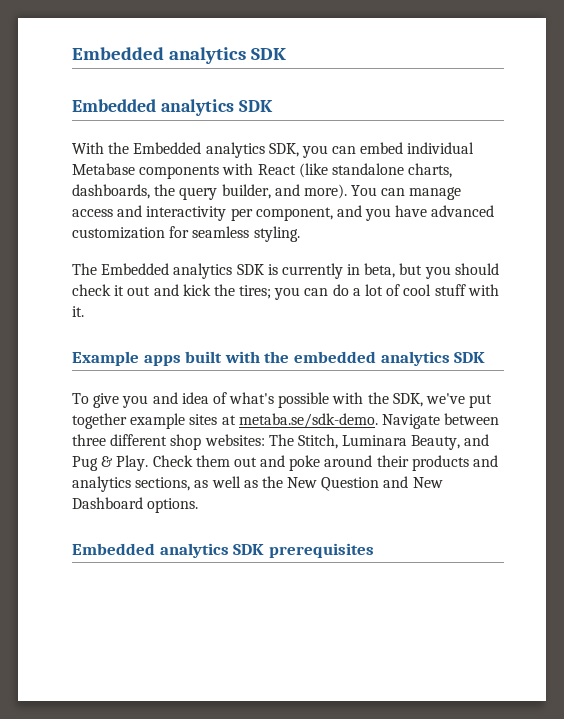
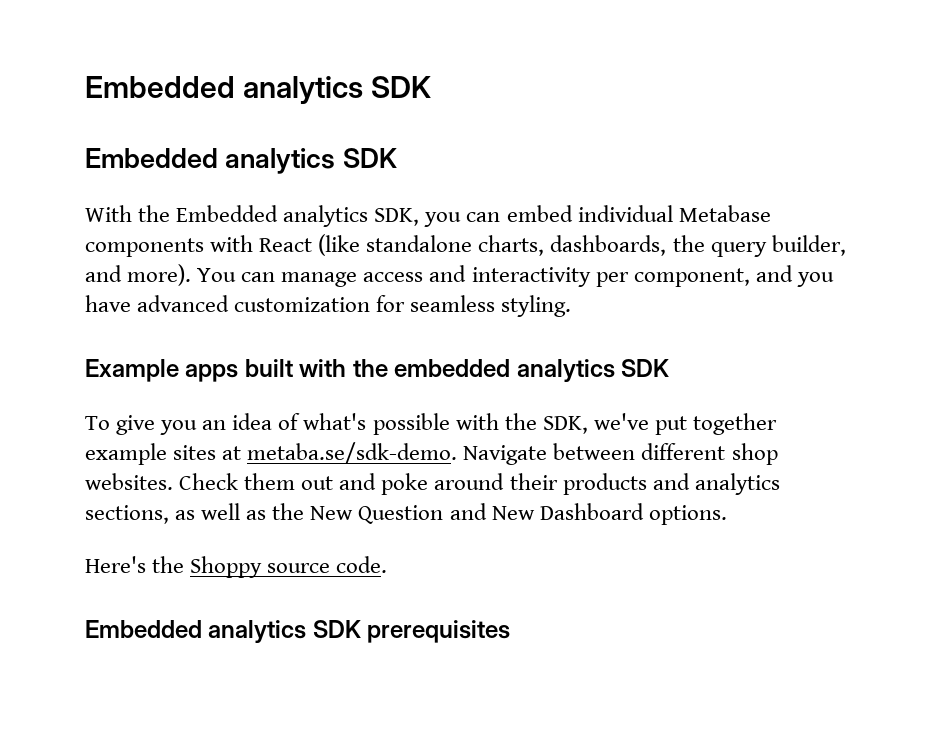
[72,263,499,279] [72,284,499,300] [72,306,84,317] // The Embedded analytics SDK is currently in beta, but you should check it out and kick the tires; you can do a lot of cool stuff with it. -> (572, 306) none
[152,392,178,404] and -> [202,420,227,430] an
[72,434,106,446] three -> (636, 451) none
[204,434,490,450] [72,455,149,471] websites: The Stitch, Luminara Beauty, and Pug & Play. -> [85,473,173,490] websites.
(199, 505) none -> [85,556,388,578] // Here's the Shoppy source code.

